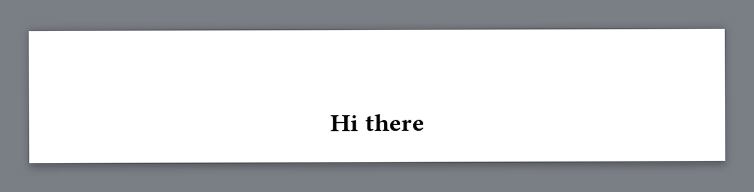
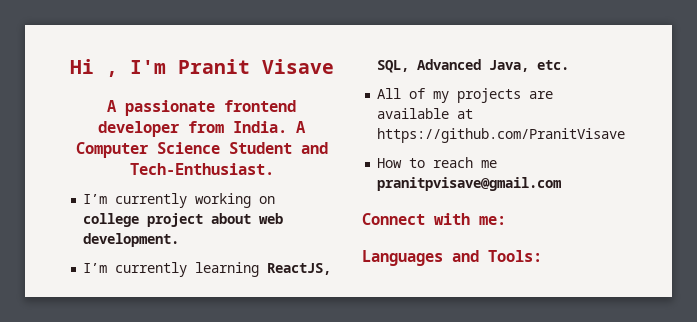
[364,113,425,132] there -> [105,59,334,77] [107,100,296,116] [98,121,306,137] [75,142,328,158] [129,163,274,175] [83,193,276,208] [83,213,284,227] [83,233,180,247] [83,262,332,277] [377,59,570,73] [377,88,554,103] [377,108,474,119] [377,128,626,143] [377,157,498,168] [377,177,562,191] [362,213,506,225] [362,250,542,266] , I'm Pranit Visave // A passionate frontend developer from India. A Computer Science Student and Tech-Enthusiast. // I’m currently working on college project about web development. // I’m currently learning ReactJS, SQL, Advanced Java, etc. // All of my projects are available at https://github.com/PranitVisave // How to reach me pranitpvisave@gmail.com // Connect with me: // Languages and Tools:

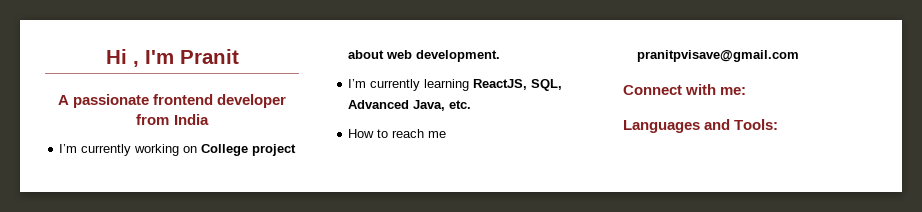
[261,59,334,74] Visave -> (239, 56) none
[233,121,306,133] [75,142,328,158] [129,163,274,175] India. A Computer Science Student and Tech-Enthusiast. -> [173,114,209,125] India
[83,213,140,227] college -> [201,144,249,156] College
[377,88,554,103] [377,108,474,119] [377,128,626,143] // All of my projects are available at https://github.com/PranitVisave -> (472, 104) none

